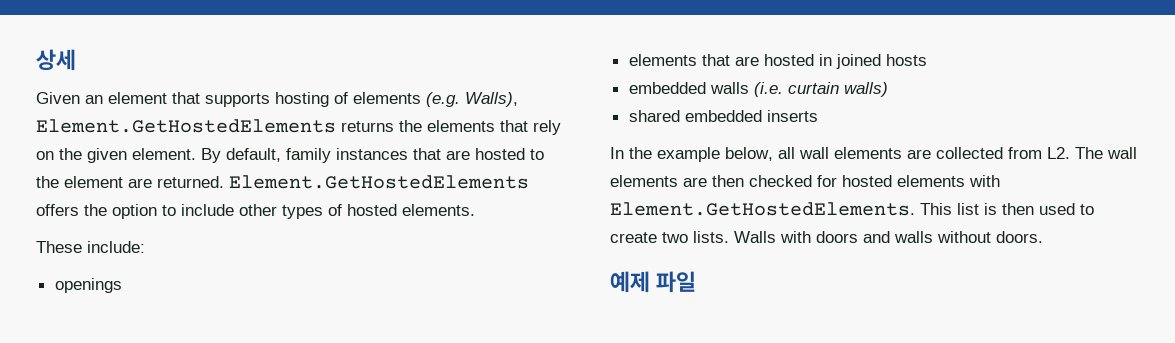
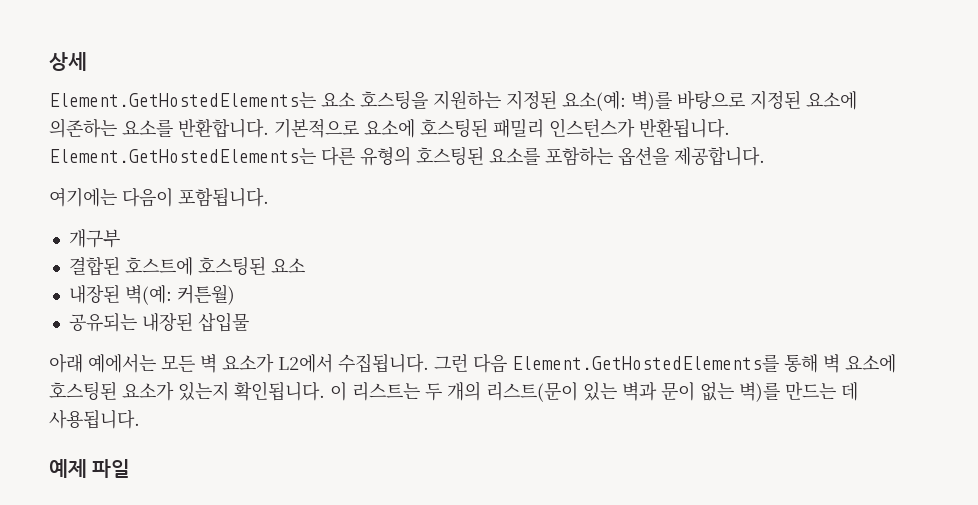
[36,92,518,107] [36,119,561,135] [36,148,544,163] [36,175,529,189] [36,204,475,219] [36,241,145,253] [54,278,122,293] [628,54,927,69] [628,82,888,97] [628,110,818,122] [610,147,1137,162] [610,175,1000,187] [610,202,1094,216] [610,231,1043,243] Given an element that supports hosting of elements (e.g. Walls), Element.GetHostedElements returns the elements that rely on the given element. By default, family instances that are hosted to the element are returned. Element.GetHostedElements offers the option to include other types of hosted elements. // These include: // openings // elements that are hosted in joined hosts // embedded walls (i.e. curtain walls) // shared embedded inserts // In the example below, all wall elements are collected from L2. The wall elements are then checked for hosted elements with Element.GetHostedElements. This list is then used to create two lists. Walls with doors and walls without doors. -> [49,90,857,111] [49,118,730,138] [49,146,765,166] [49,187,269,207] [68,229,120,248] [68,256,305,276] [68,285,235,305] [68,313,249,332] [49,353,896,373] [49,381,858,402] [49,409,140,429] Element.GetHostedElements는 요소 호스팅을 지원하는 지정된 요소(예: 벽)를 바탕으로 지정된 요소에 의존하는 요소를 반환합니다. 기본적으로 요소에 호스팅된 패밀리 인스턴스가 반환됩니다. Element.GetHostedElements는 다른 유형의 호스팅된 요소를 포함하는 옵션을 제공합니다. // 여기에는 다음이 포함됩니다. // 개구부 // 결합된 호스트에 호스팅된 요소 // 내장된 벽(예: 커튼월) // 공유되는 내장된 삽입물 // 아래 예에서는 모든 벽 요소가 L2에서 수집됩니다. 그런 다음 Element.GetHostedElements를 통해 벽 요소에 호스팅된 요소가 있는지 확인됩니다. 이 리스트는 두 개의 리스트(문이 있는 벽과 문이 없는 벽)를 만드는 데 사용됩니다.

